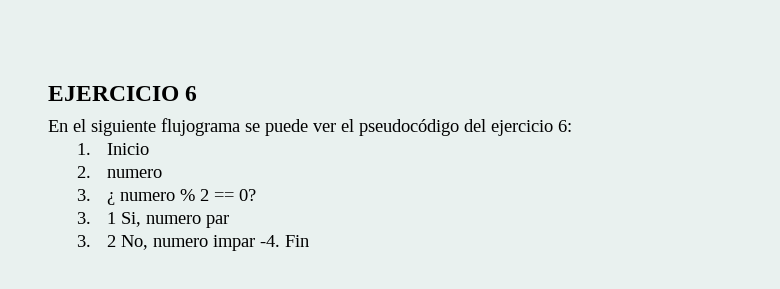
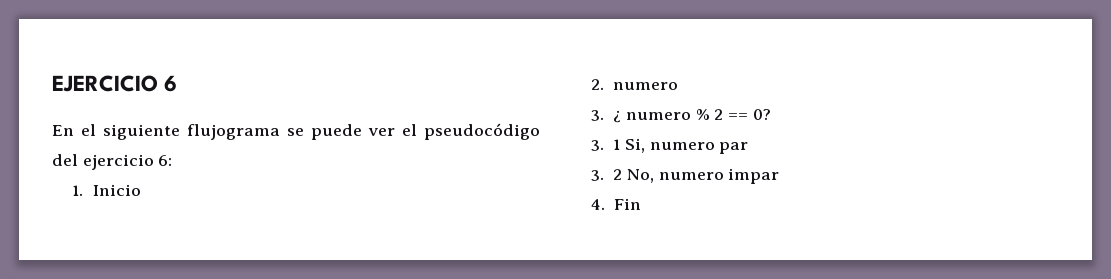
[259,235,280,247] -4. -> [591,199,606,210] // 4.

